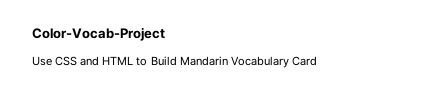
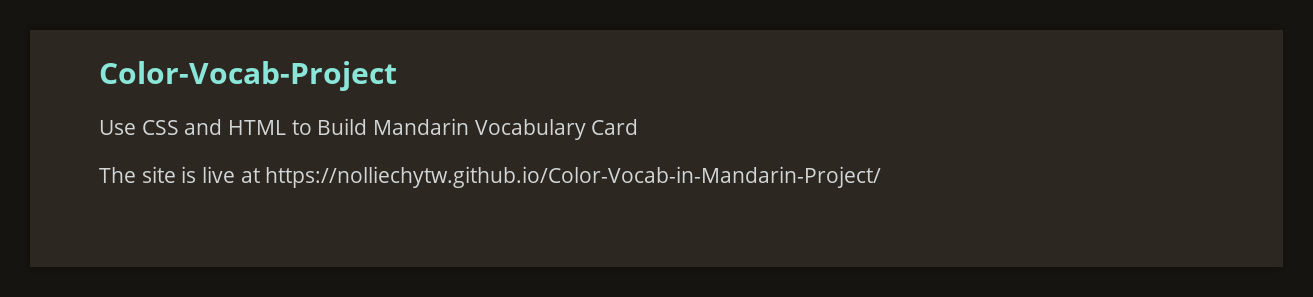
(317, 61) none -> [99,166,882,188] // The site is live at https://nolliechytw.github.io/Color-Vocab-in-Mandarin-Project/

